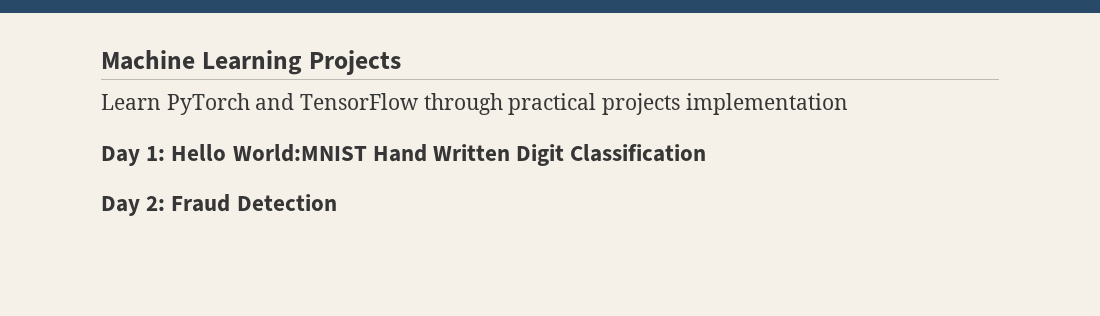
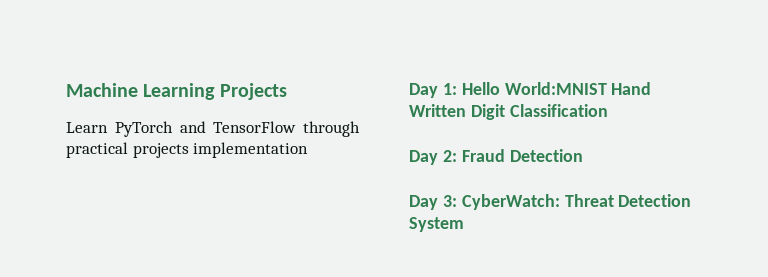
(337, 202) none -> [409,194,692,210] [409,217,464,232] // Day 3: CyberWatch: Threat Detection System

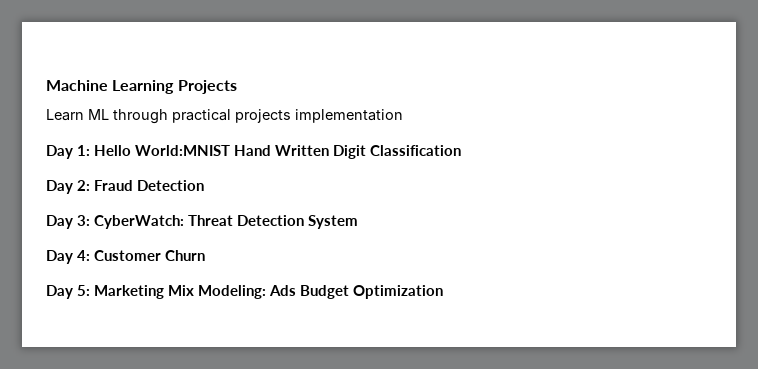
[114,121,297,137] PyTorch and TensorFlow -> [88,109,109,120] ML
(464, 224) none -> [46,250,205,264] [46,285,443,299] // Day 4: Customer Churn // Day 5: Marketing Mix Modeling: Ads Budget Optimization

